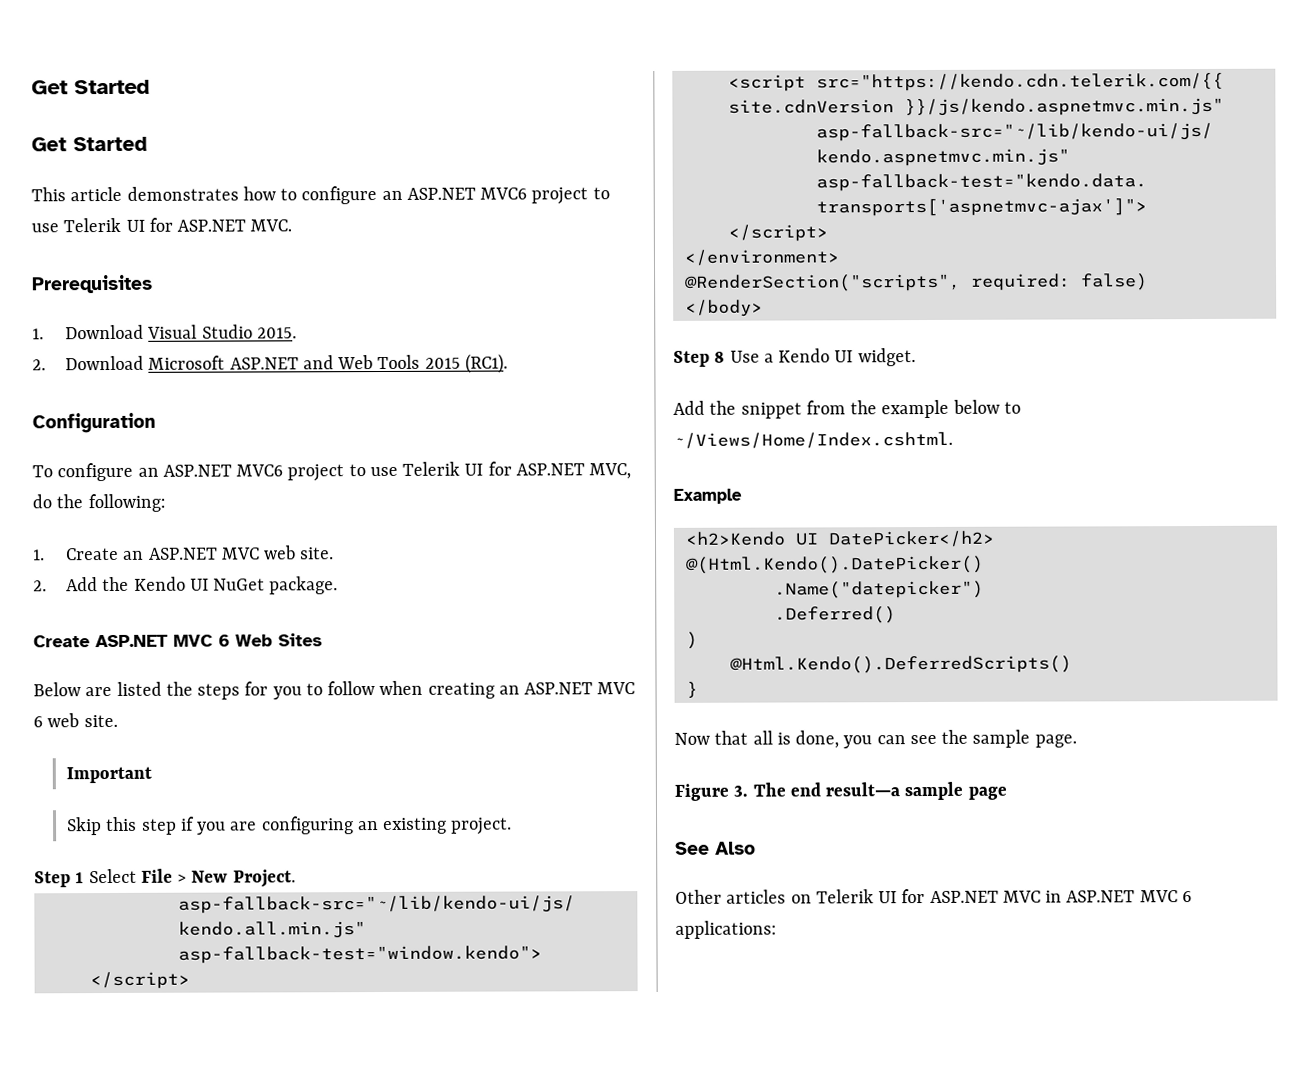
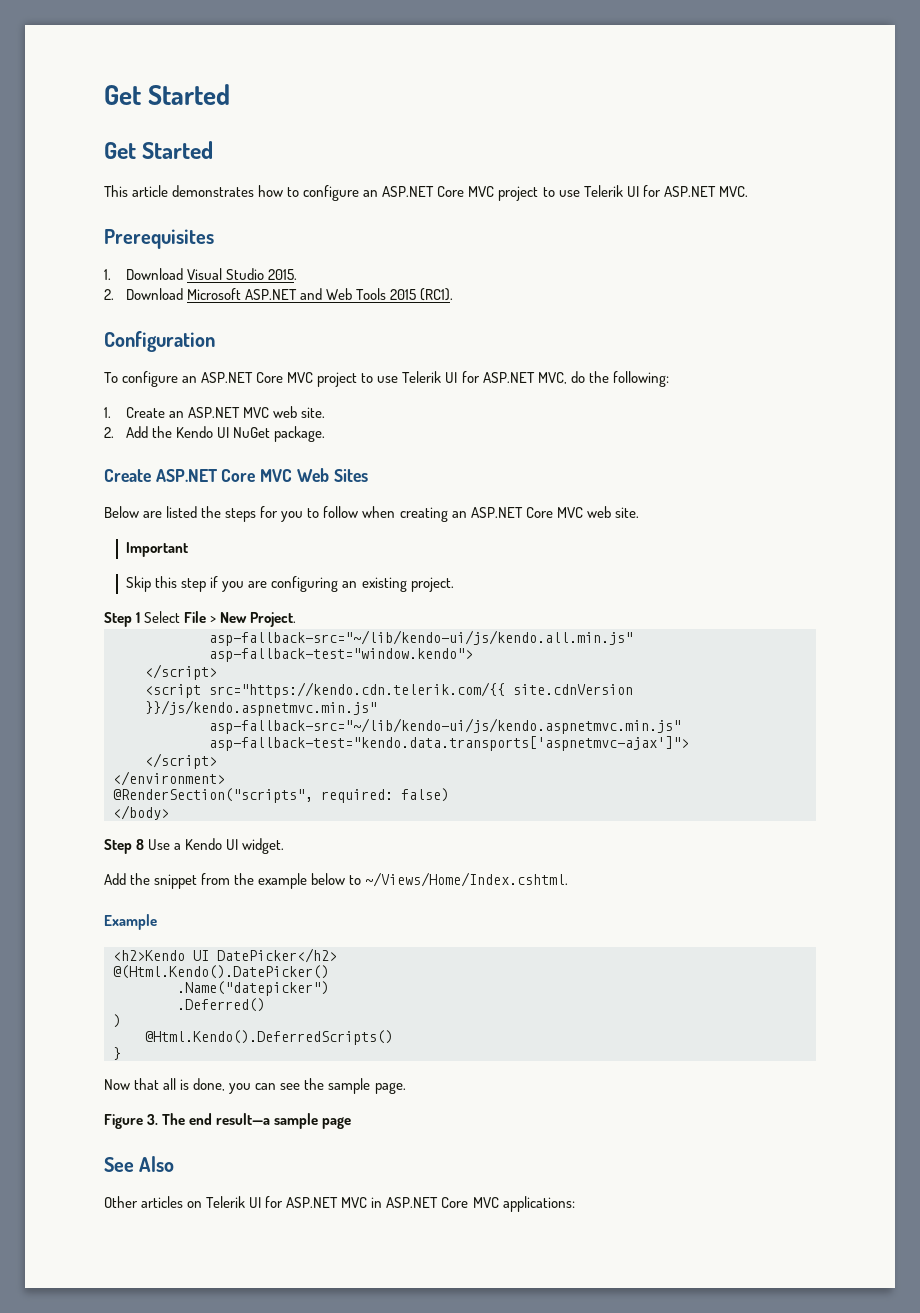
[480,187,528,200] MVC6 -> [437,186,495,197] Core MVC
[236,464,284,477] MVC6 -> [256,372,314,383] Core MVC
[173,634,230,647] MVC 6 -> [221,469,293,482] Core MVC
[597,682,636,695] [33,716,43,728] MVC 6 -> [525,507,583,518] Core MVC
[1139,890,1192,903] MVC 6 -> [441,1197,499,1208] Core MVC

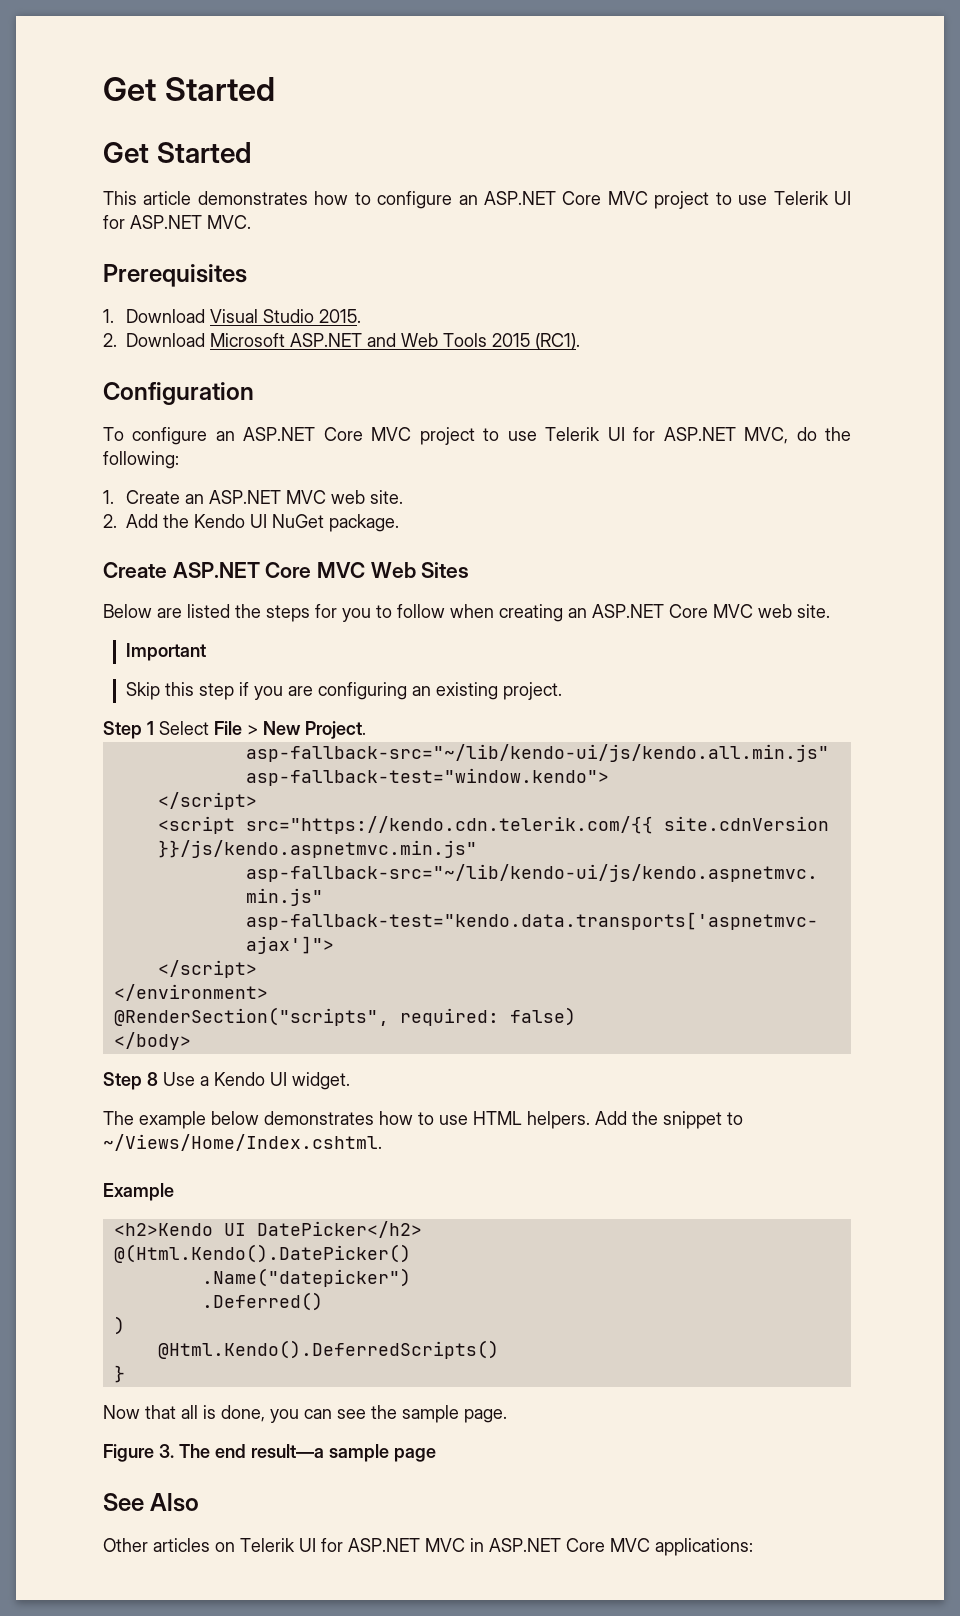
[104,873,346,889] Add the snippet from the example below -> [103,1111,722,1129] The example below demonstrates how to use HTML helpers. Add the snippet

